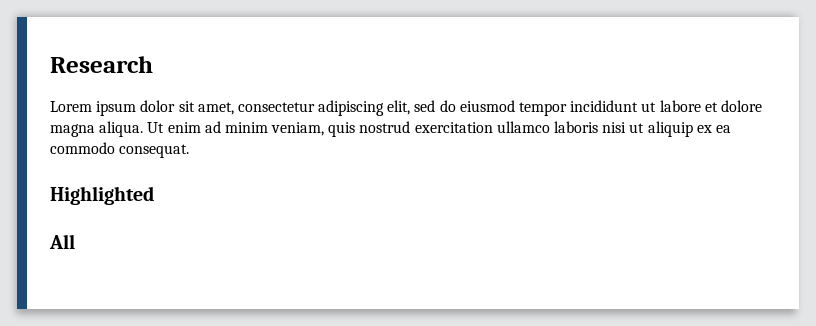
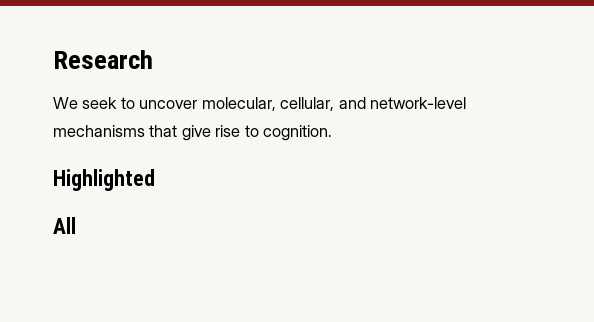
[50,100,762,116] [50,121,731,137] [50,142,190,158] Lorem ipsum dolor sit amet, consectetur adipiscing elit, sed do eiusmod tempor incididunt ut labore et dolore magna aliqua. Ut enim ad minim veniam, quis nostrud exercitation ullamco laboris nisi ut aliquip ex ea commodo consequat. -> [53,97,467,111] [53,125,333,141] We seek to uncover molecular, cellular, and network-level mechanisms that give rise to cognition.

